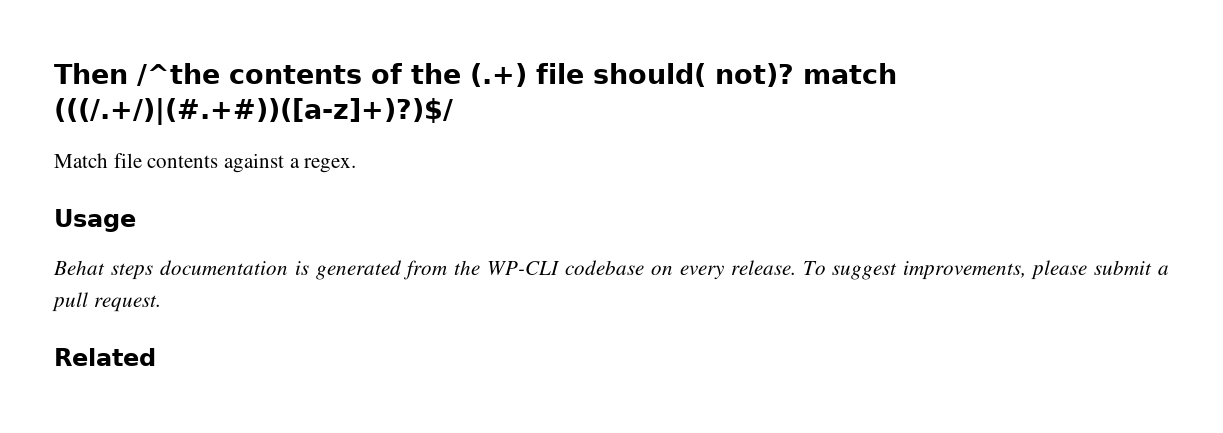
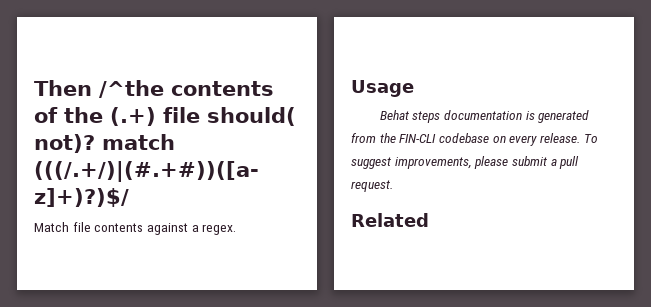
[487,261,561,275] WP-CLI -> [399,134,437,143] FIN-CLI

